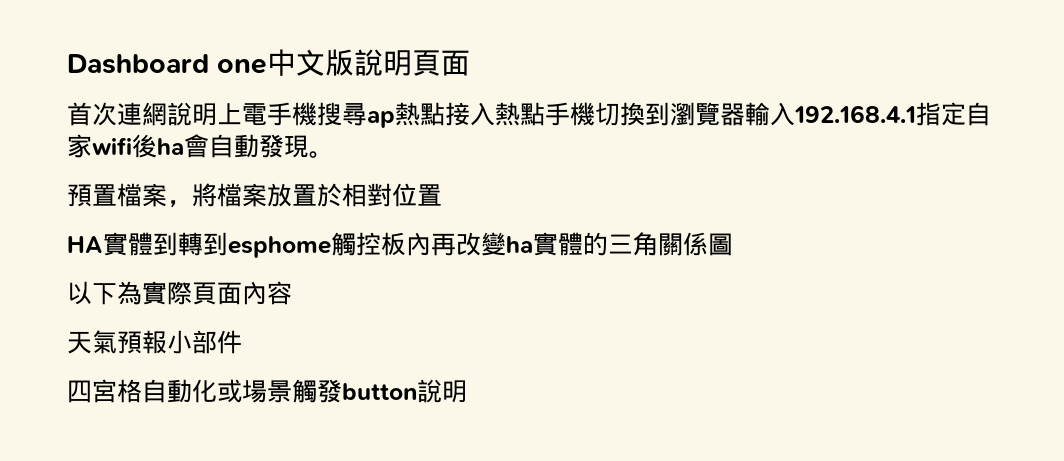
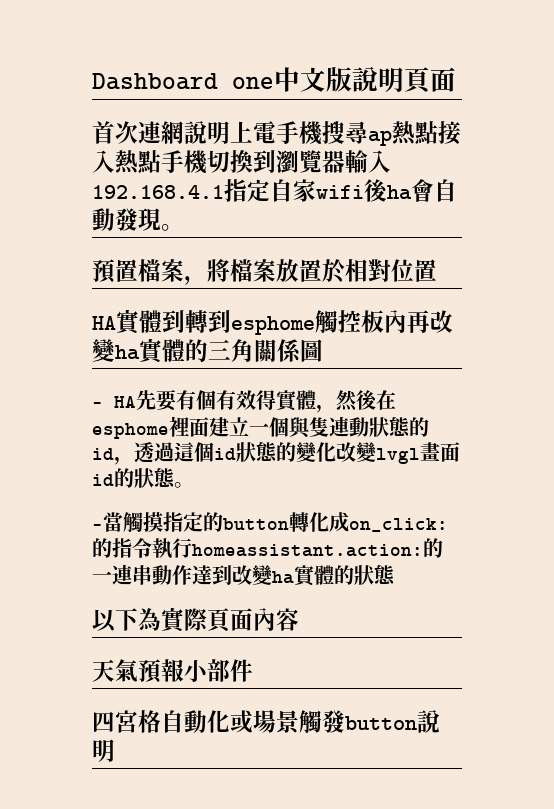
(733, 244) none -> [92,390,396,413] [92,416,429,439] [92,442,460,465] [92,468,194,488] [92,512,448,532] [92,538,443,558] [92,564,396,587] // - HA先要有個有效得實體，然後在esphome裡面建立一個與隻連動狀態的id，透過這個id狀態的變化改變lvgl畫面id的狀態。 // -當觸摸指定的button轉化成on_click:的指令執行homeassistant.action:的一連串動作達到改變ha實體的狀態

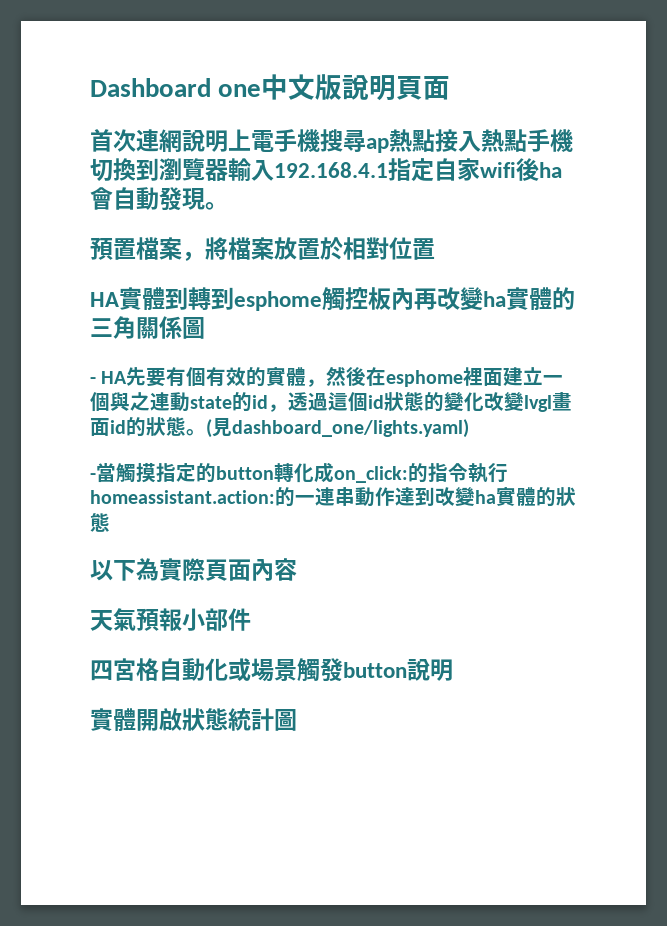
[256,390,276,410] 得 -> [246,367,267,387] 的
[309,416,411,437] 隻連動狀態 -> [130,392,232,412] 之連動state
(194, 485) none -> [206,417,469,438] (見dashboard_one/lights.yaml)
(115, 750) none -> [90,708,297,731] // 實體開啟狀態統計圖

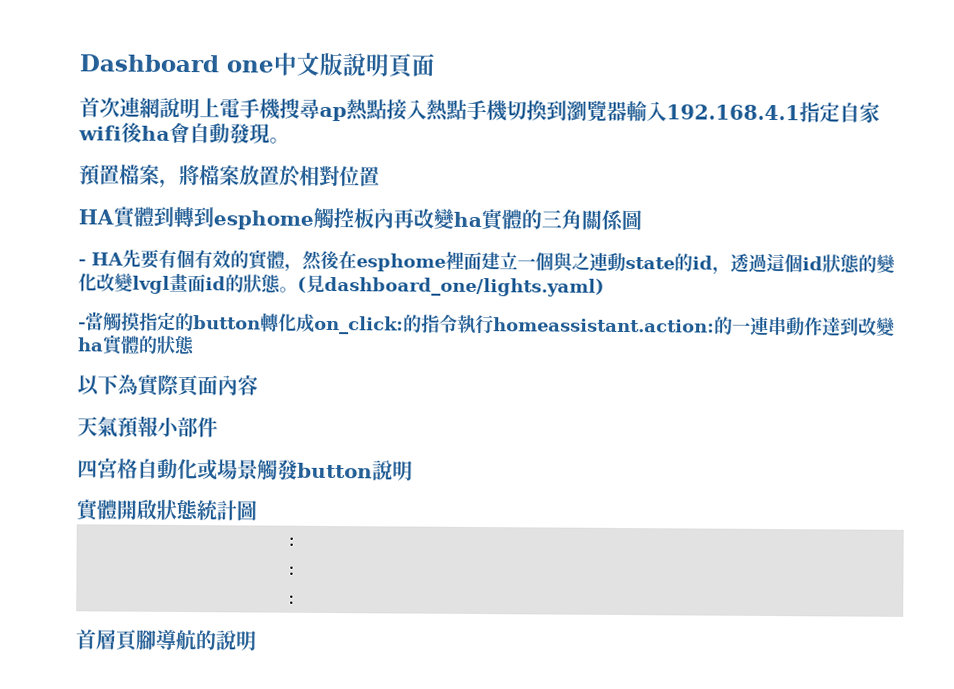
(297, 720) none -> [285,531,297,550] [285,560,297,579] [285,589,297,608] [75,629,257,652] // : // : // : // 首層頁腳導航的說明

